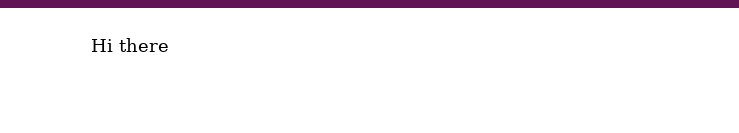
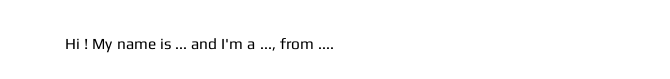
[119,38,169,52] there -> [84,38,335,53] ! My name is ... and I'm a ..., from ....

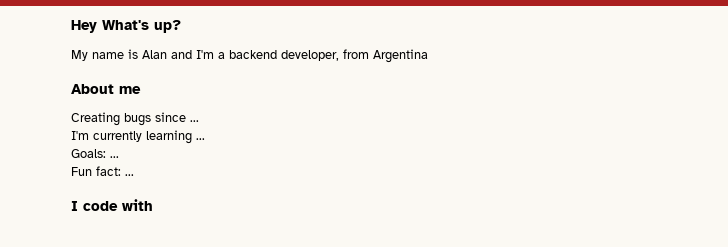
[65,38,89,49] Hi ! -> [71,20,181,33] Hey What's up? //
[174,47,187,49] ... -> [142,50,167,59] Alan
[259,38,335,51] ..., from .... -> [229,49,428,63] [71,84,141,94] [71,112,199,126] [71,130,205,144] [71,149,119,158] [71,166,134,176] [71,199,153,211] backend developer, from Argentina // About me // Creating bugs since ... // I'm currently learning ... // Goals: ... // Fun fact: ... // I code with

